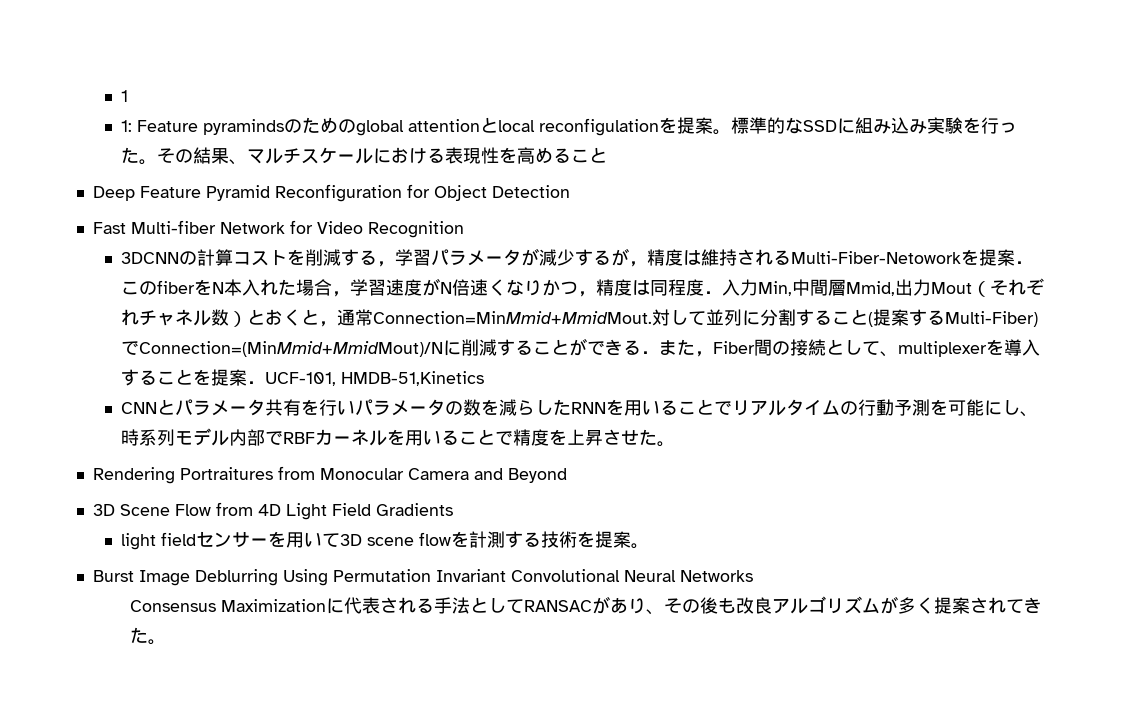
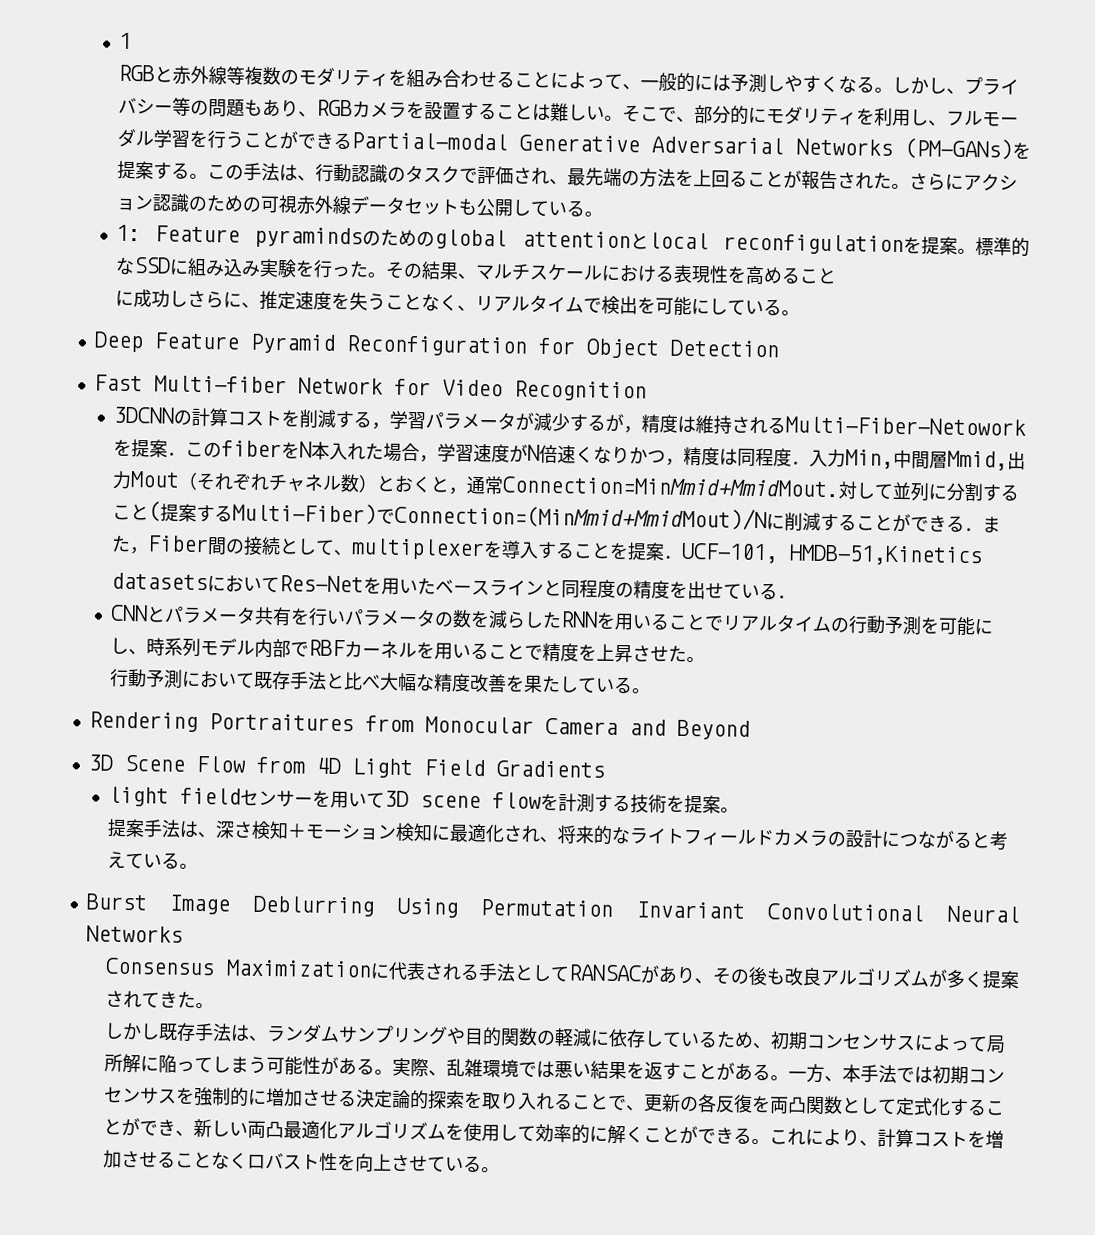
(129, 96) none -> [117,64,1019,96] [117,97,1019,127] [116,128,1031,160] [116,160,1018,192] [115,193,603,217] // RGBと赤外線等複数のモダリティを組み合わせることによって、一般的には予測しやすくなる。しかし、プライバシー等の問題もあり、RGBカメラを設置することは難しい。そこで、部分的にモダリティを利用し、フルモーダル学習を行うことができるPartial-modal Generative Adversarial Networks (PM-GANs)を提案する。この手法は、行動認識のタスクで評価され、最先端の方法を上回ることが報告された。さらにアクション認識のための可視赤外線データセットも公開している。
(608, 155) none -> [114,289,800,317] // に成功しさらに、推定速度を失うことなく、リアルタイムで検出を可能にしている。
(485, 378) none -> [110,572,796,600] // datasetsにおいてRes-Netを用いたベースラインと同程度の精度を出せている．
(676, 444) none -> [108,668,650,694] // 行動予測において既存手法と比べ大幅な精度改善を果たしている。
(650, 546) none -> [106,818,1008,851] [106,851,198,870] // 提案手法は、深さ検知＋モーション検知に最適化され、将来的なライトフィールドカメラの設計につながると考えている。
(166, 642) none -> [103,1022,1006,1054] [103,1053,1005,1085] [103,1086,1005,1117] [102,1117,1004,1149] [102,1149,500,1173] // しかし既存手法は、ランダムサンプリングや目的関数の軽減に依存しているため、初期コンセンサスによって局所解に陥ってしまう可能性がある。実際、乱雑環境では悪い結果を返すことがある。一方、本手法では初期コンセンサスを強制的に増加させる決定論的探索を取り入れることで、更新の各反復を両凸関数として定式化することができ、新しい両凸最適化アルゴリズムを使用して効率的に解くことができる。これにより、計算コストを増加させることなくロバスト性を向上させている。

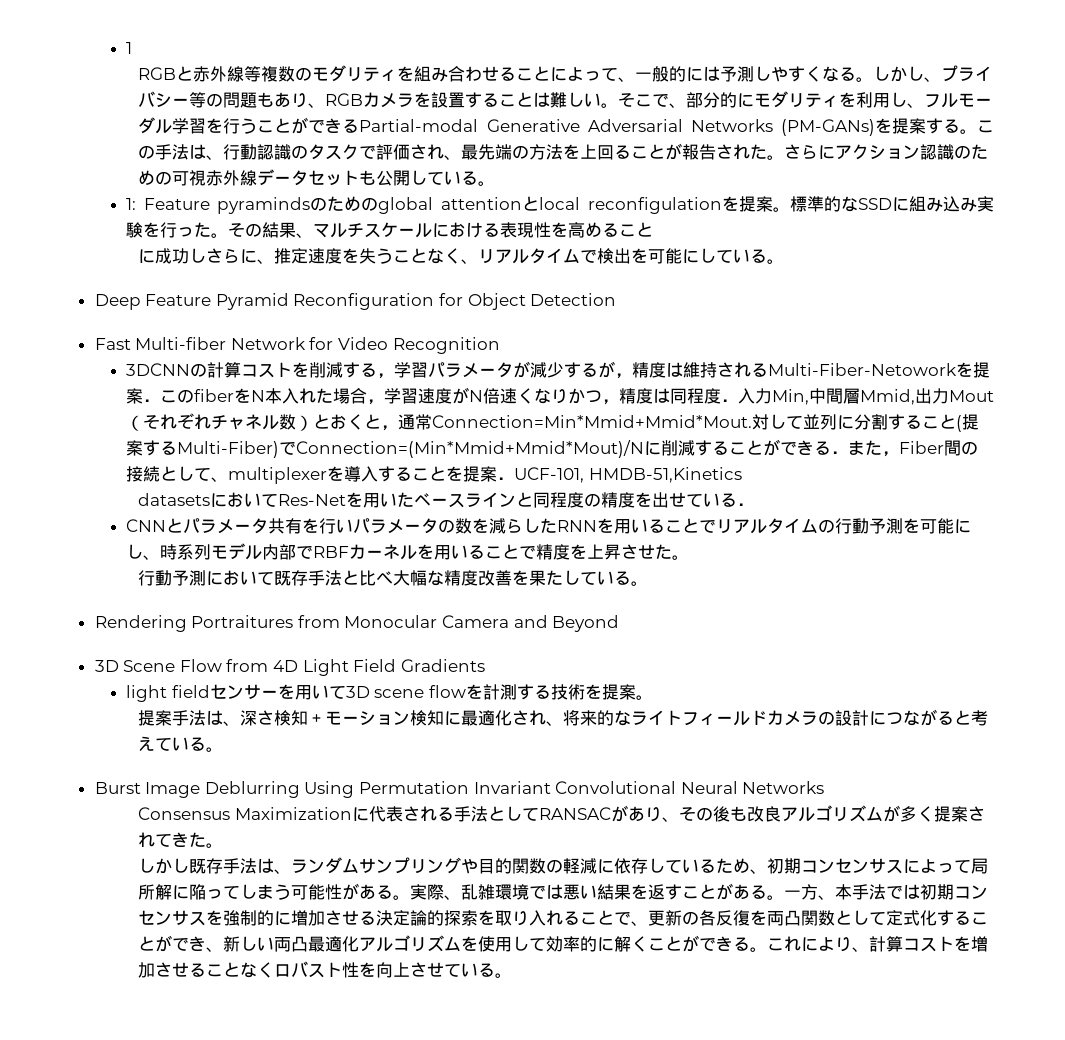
[501,476,839,498] Connection=MinMmid+MmidMout. -> [431,415,752,428] Connection=Min*Mmid+Mmid*Mout.
[393,503,767,531] Connection=(MinMmid+MmidMout)/N -> [295,440,644,458] Connection=(Min*Mmid+Mmid*Mout)/N

